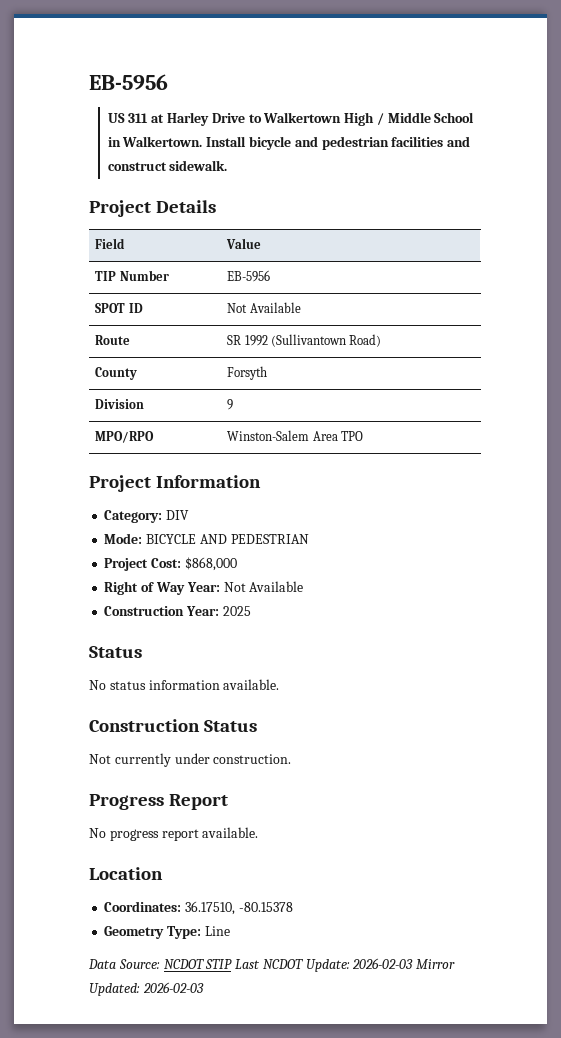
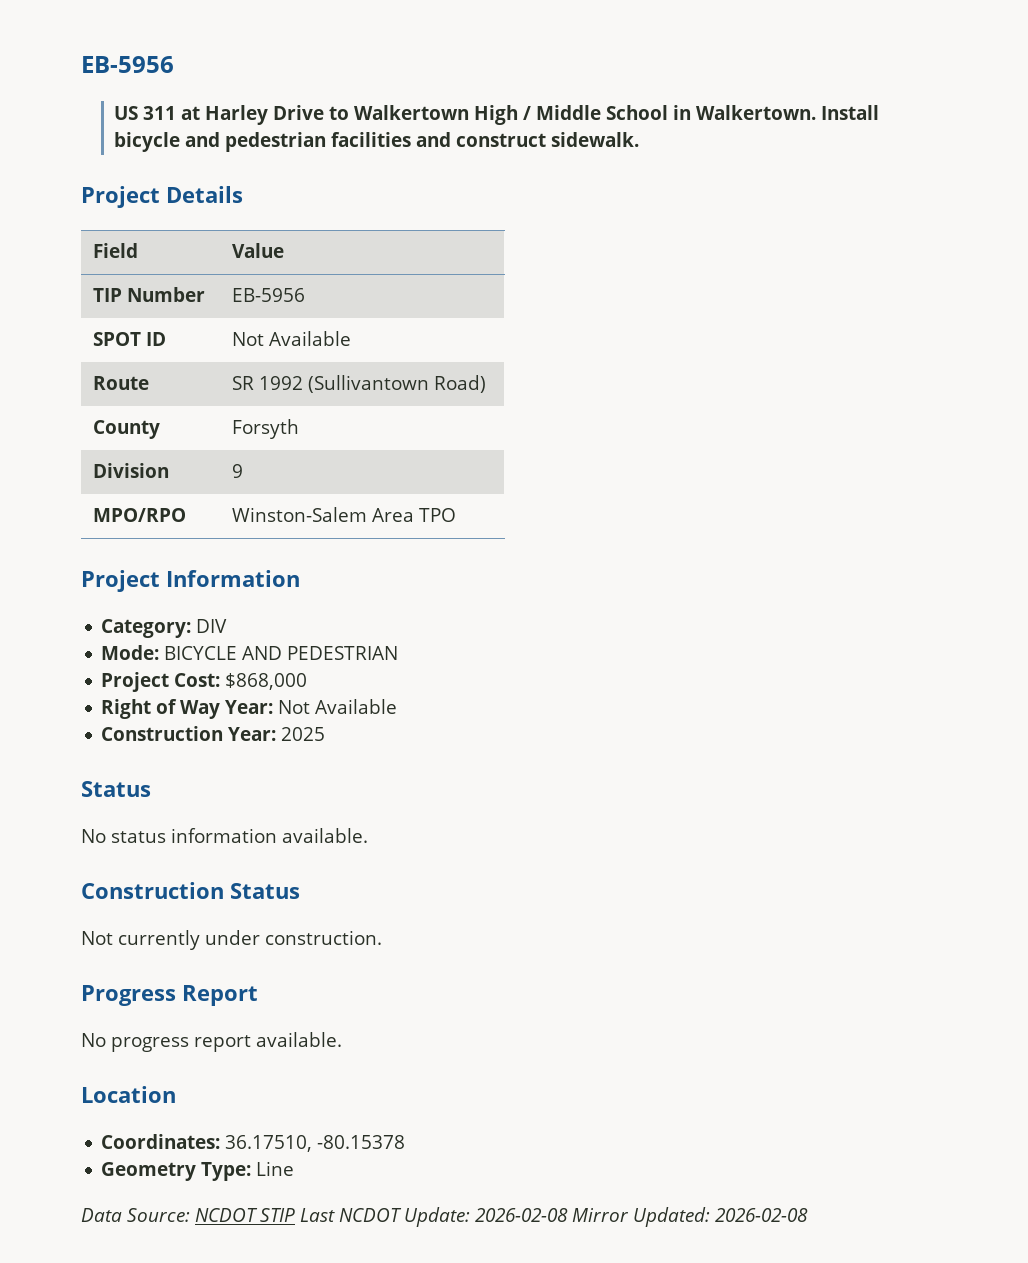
[352,958,414,969] 2026-02-03 -> [475,1208,568,1222] 2026-02-08
[142,982,204,993] 2026-02-03 -> [715,1208,808,1222] 2026-02-08

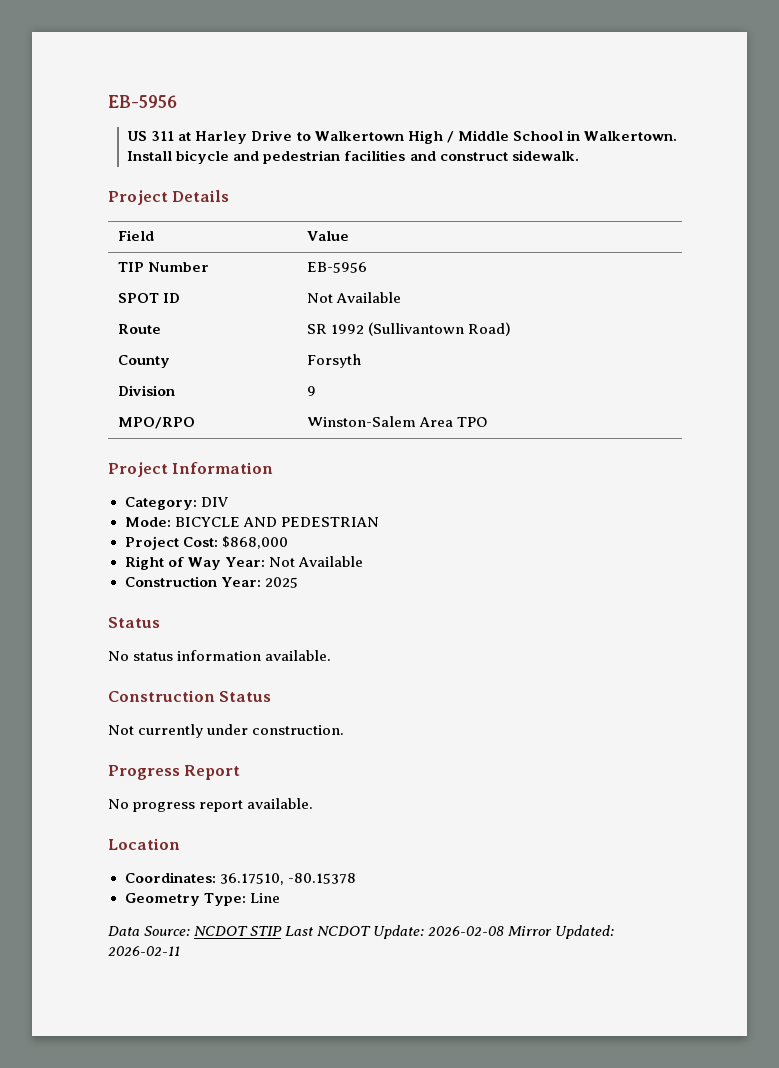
[715,1208,808,1222] 2026-02-08 -> [108,946,180,956] 2026-02-11

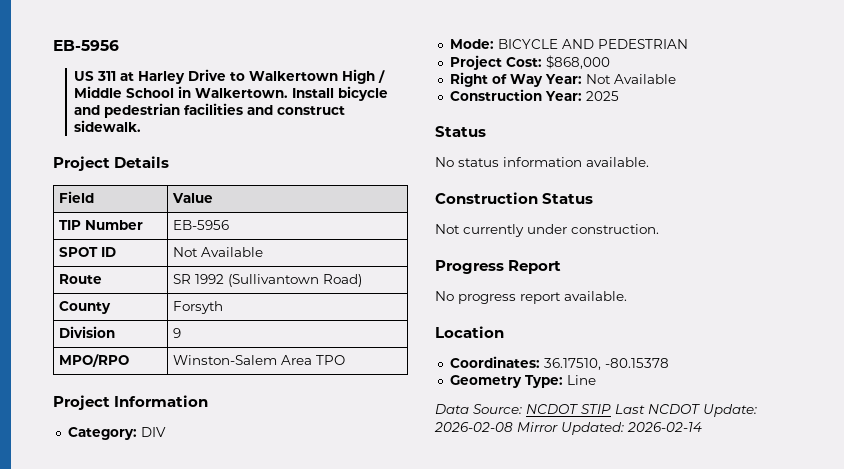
[108,946,180,956] 2026-02-11 -> [627,422,702,432] 2026-02-14

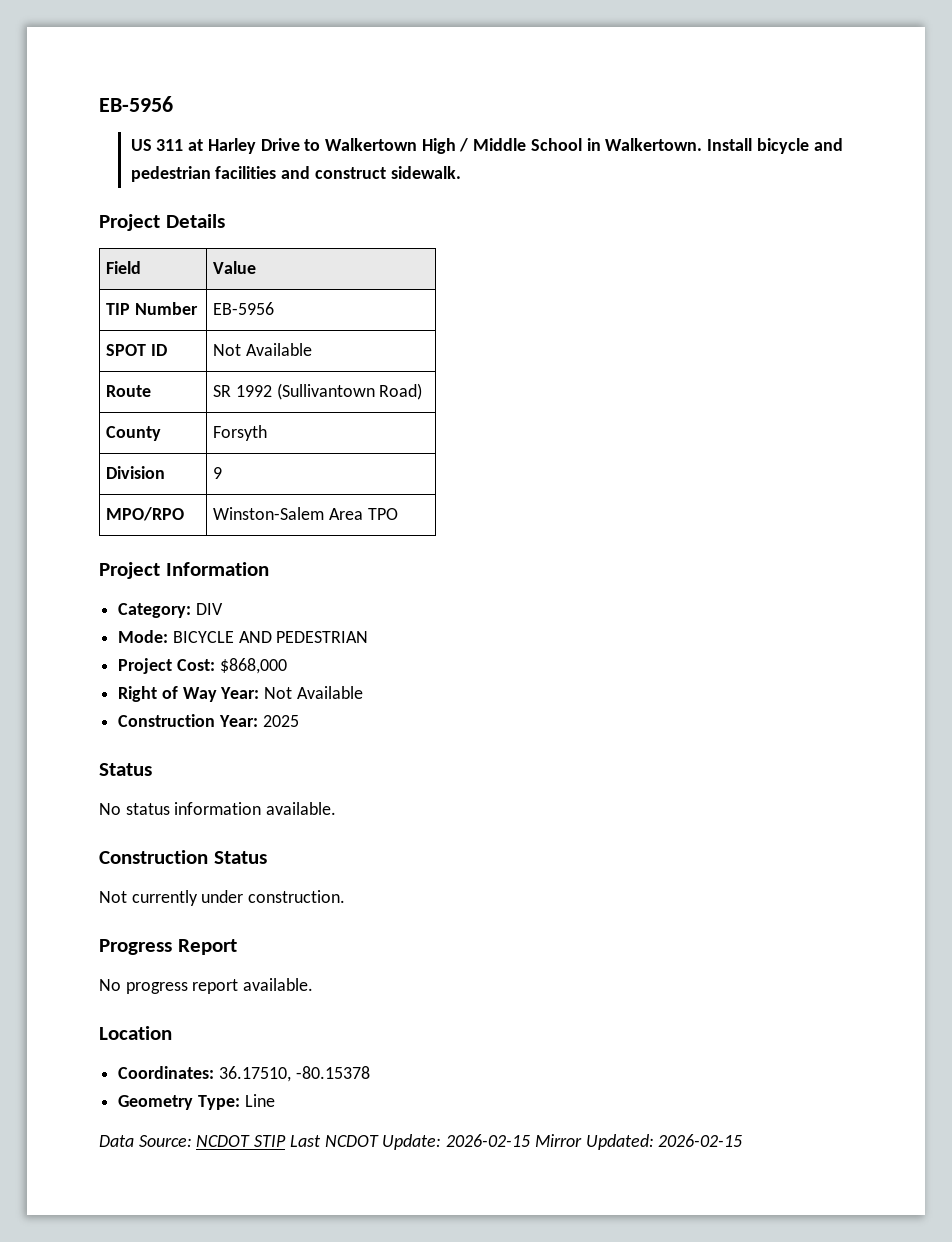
[434,422,513,432] 2026-02-08 -> [446,1134,531,1147] 2026-02-15
[627,422,702,432] 2026-02-14 -> [658,1134,743,1147] 2026-02-15

